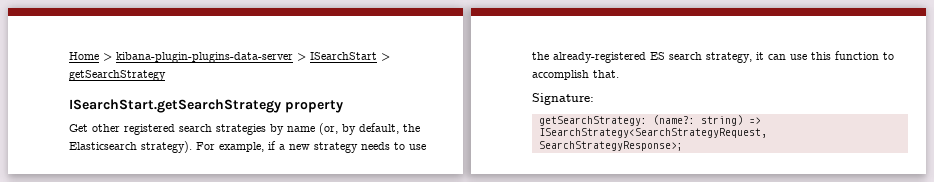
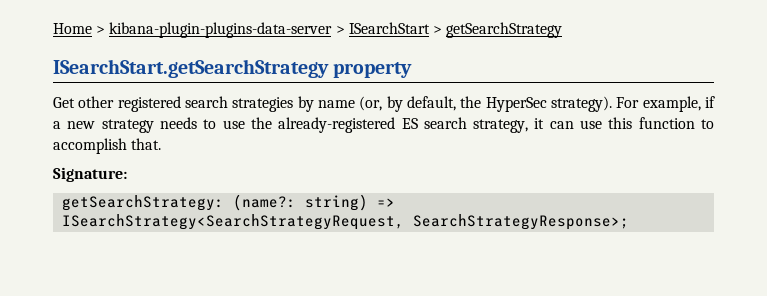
[69,142,137,150] Elasticsearch -> [485,97,547,112] HyperSec

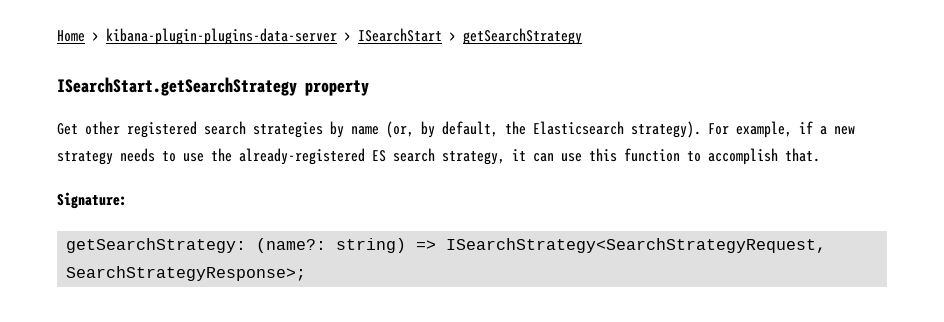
[485,97,547,112] HyperSec -> [533,121,624,135] Elasticsearch

